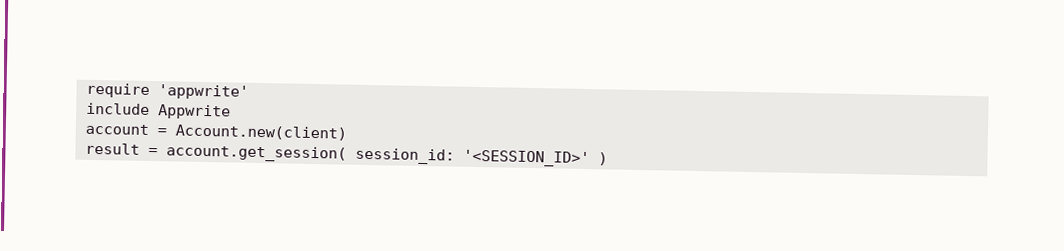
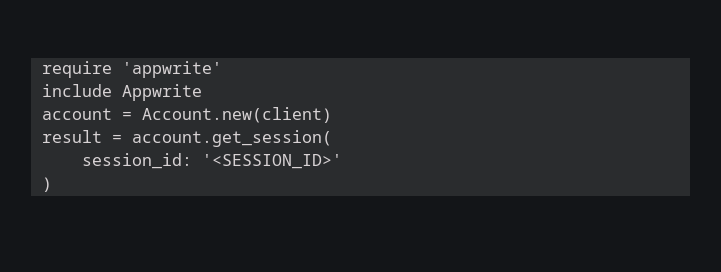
(347, 153) none -> (332, 138) //
(590, 158) none -> (342, 161) //

